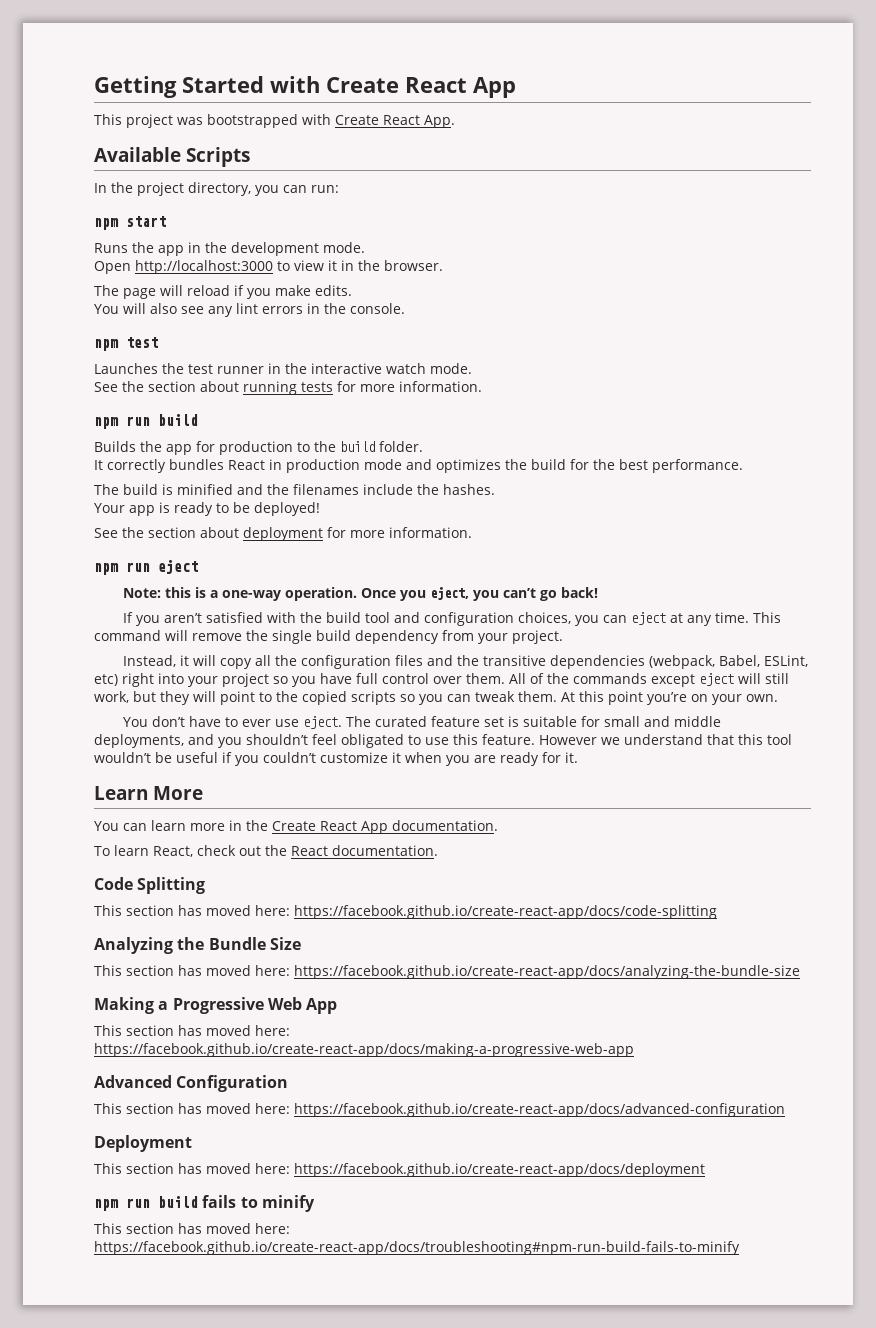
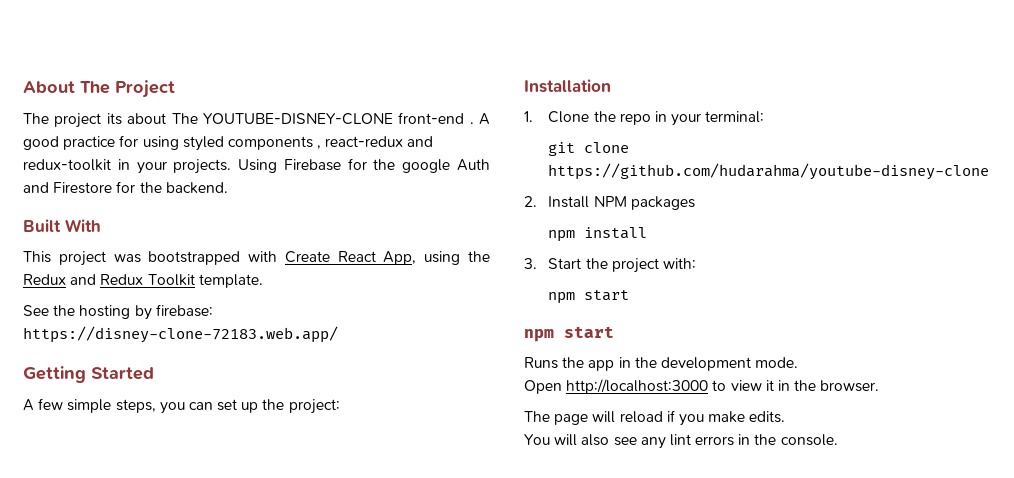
[94,76,516,98] Getting Started with Create React App -> [23,80,175,98] [23,112,490,128] [23,135,434,151] [23,158,490,174] [23,181,228,194] [23,219,101,232] About The Project // The project its about The YOUTUBE-DISNEY-CLONE front-end . A good practice for using styled components , react-redux and redux-toolkit in your projects. Using Firebase for the google Auth and Firestore for the backend. // Built With
[424,115,455,128] [94,147,251,167] [94,182,339,196] App. // Available Scripts // In the project directory, you can run: -> [383,251,490,265] [23,274,263,288] [23,304,213,320] [23,326,338,343] [23,366,154,383] [23,398,340,414] [524,79,611,93] [524,111,765,126] [548,142,630,156] [548,163,990,180] [524,196,695,210] [548,227,648,242] [524,258,696,273] [548,290,630,304] App, using the Redux and Redux Toolkit template. // See the hosting by firebase: https://disney-clone-72183.web.app/ // Getting Started // A few simple steps, you can set up the project: // Installation // 1. Clone the repo in your terminal: // git clone https://github.com/hudarahma/youtube-disney-clone // 2. Install NPM packages // npm install // 3. Start the project with: // npm start
[94,337,158,351] [94,363,472,374] [94,381,482,395] [94,414,198,429] [94,441,423,455] [94,459,743,473] [94,484,495,495] [94,502,320,516] [94,527,472,541] [94,559,198,575] [123,587,599,601] [123,612,782,626] [94,630,563,644] [123,655,809,669] [94,673,789,687] [94,691,778,705] [123,716,722,729] [94,734,792,748] [94,752,578,766] [94,786,204,800] [94,820,498,834] [94,845,438,857] [94,877,206,894] [94,905,717,919] [94,937,301,954] [94,965,800,979] [94,997,338,1014] [94,1025,290,1036] [94,1043,634,1057] [94,1075,289,1092] [94,1103,785,1117] [94,1135,192,1152] [94,1163,705,1177] [94,1195,315,1212] [94,1223,290,1234] [94,1241,740,1255] // npm test // Launches the test runner in the interactive watch mode. // See the section about running tests for more information. // npm run build // Builds the app for production to the build folder. // It correctly bundles React in production mode and optimizes the build for the best performance. // The build is minified and the filenames include the hashes. // Your app is ready to be deployed! // See the section about deployment for more information. // npm run eject // Note: this is a one-way operation. Once you eject, you can’t go back! // If you aren’t satisfied with the build tool and configuration choices, you can eject at any time. This command will remove the single build dependency from your project. // Instead, it will copy all the configuration files and the transitive dependencies (webpack, Babel, ESLint, etc) right into your project so you have full control over them. All of the commands except eject will still work, but they will point to the copied scripts so you can tweak them. At this point you’re on your own. // You don’t have to ever use eject. The curated feature set is suitable for small and middle deployments, and you shouldn’t feel obligated to use this feature. However we understand that this tool wouldn’t be useful if you couldn’t customize it when you are ready for it. // Learn More // You can learn more in the Create React App documentation. // To learn React, check out the React documentation. // Code Splitting // This section has moved here: https://facebook.github.io/create-react-app/docs/code-splitting // Analyzing the Bundle Size // This section has moved here: https://facebook.github.io/create-react-app/docs/analyzing-the-bundle-size // Making a Progressive Web App // This section has moved here: https://facebook.github.io/create-react-app/docs/making-a-progressive-web-app // Advanced Configuration // This section has moved here: https://facebook.github.io/create-react-app/docs/advanced-configuration // Deployment // This section has moved here: https://facebook.github.io/create-react-app/docs/deployment // npm run build fails to minify // This section has moved here: https://facebook.github.io/create-react-app/docs/troubleshooting#npm-run-build-fails-to-minify -> (838, 440) none

